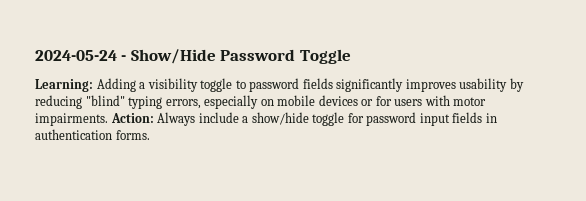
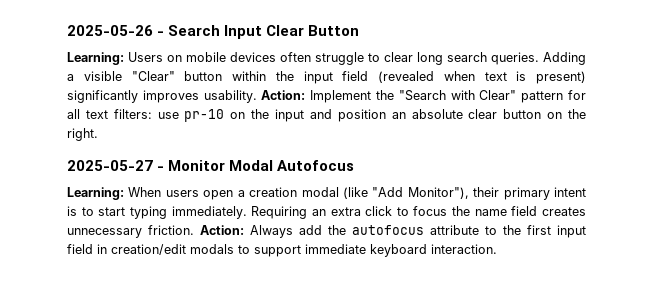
[35,49,351,64] [35,78,524,92] [35,95,487,109] [35,112,497,126] [35,129,150,140] 2024-05-24 - Show/Hide Password Toggle // Learning: Adding a visibility toggle to password fields significantly improves usability by reducing "blind" typing errors, especially on mobile devices or for users with motor impairments. Action: Always include a show/hide toggle for password input fields in authentication forms. -> [67,25,360,39] [67,52,586,65] [67,71,586,84] [67,90,587,103] [67,109,587,122] [67,128,98,141] [67,160,355,171] [67,187,586,200] [67,206,587,219] [67,225,586,238] [67,244,497,257] 2025-05-26 - Search Input Clear Button // Learning: Users on mobile devices often struggle to clear long search queries. Adding a visible "Clear" button within the input field (revealed when text is present) significantly improves usability. Action: Implement the "Search with Clear" pattern for all text filters: use pr-10 on the input and position an absolute clear button on the right. // 2025-05-27 - Monitor Modal Autofocus // Learning: When users open a creation modal (like "Add Monitor"), their primary intent is to start typing immediately. Requiring an extra click to focus the name field creates unnecessary friction. Action: Always add the autofocus attribute to the first input field in creation/edit modals to support immediate keyboard interaction.

